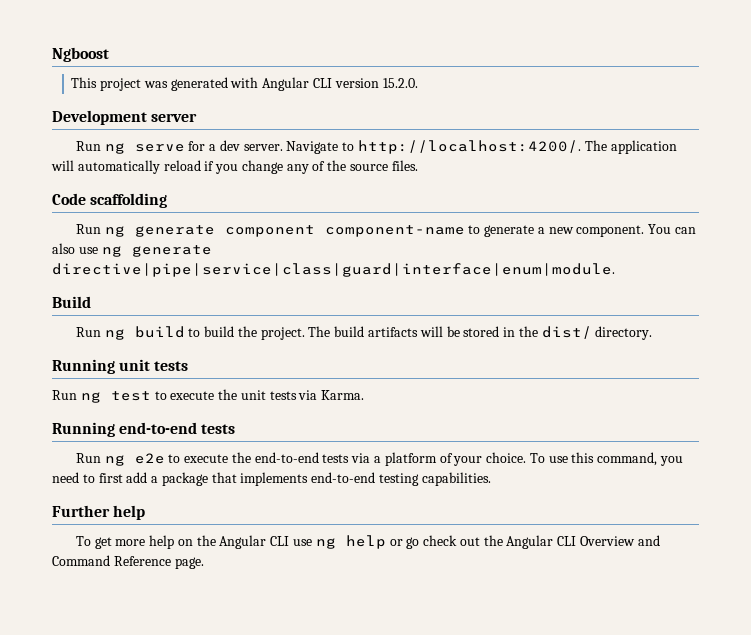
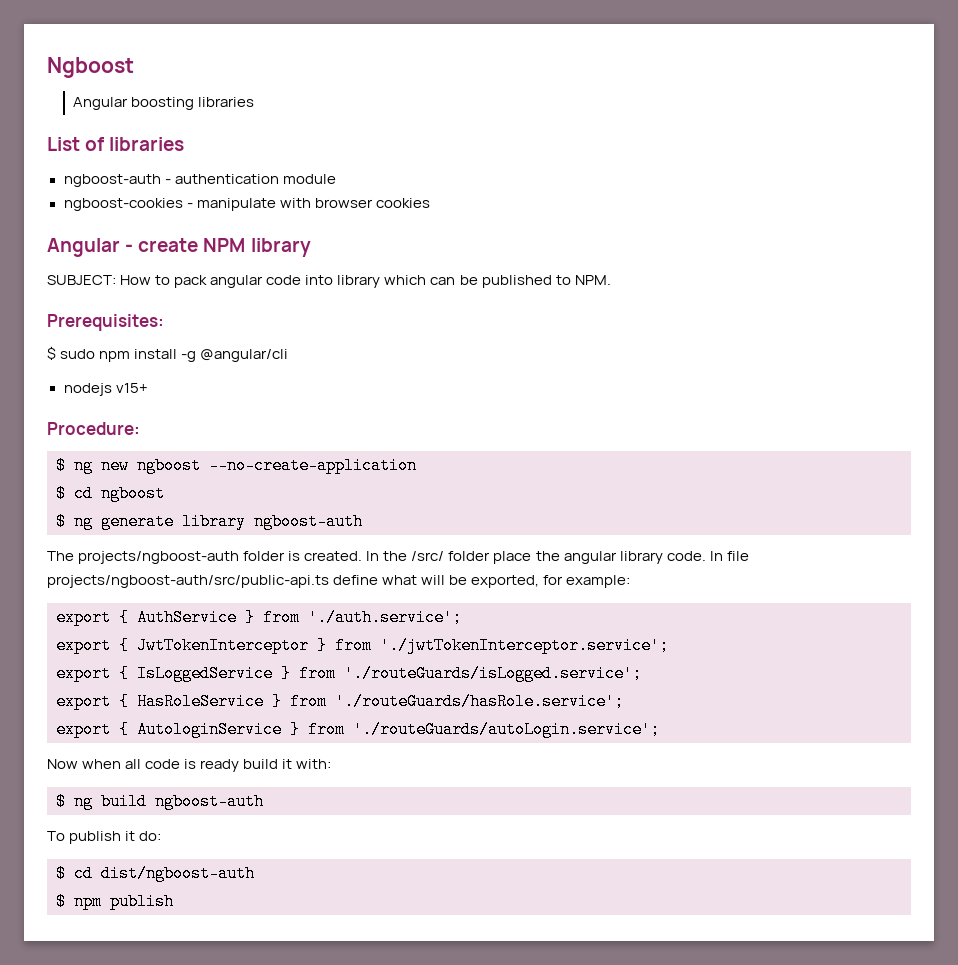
[71,77,418,91] [52,110,198,125] [75,140,677,154] [51,160,418,174] [52,193,168,208] [75,224,697,237] [52,243,212,257] [52,263,615,277] [52,296,91,308] [75,326,653,340] [52,359,189,374] [52,389,365,403] [52,422,236,437] [75,452,684,466] [52,472,491,486] [52,505,146,520] [75,535,660,549] [52,555,204,569] This project was generated with Angular CLI version 15.2.0. // Development server // Run ng serve for a dev server. Navigate to http://localhost:4200/. The application will automatically reload if you change any of the source files. // Code scaffolding // Run ng generate component component-name to generate a new component. You can also use ng generate directive|pipe|service|class|guard|interface|enum|module. // Build // Run ng build to build the project. The build artifacts will be stored in the dist/ directory. // Running unit tests // Run ng test to execute the unit tests via Karma. // Running end-to-end tests // Run ng e2e to execute the end-to-end tests via a platform of your choice. To use this command, you need to first add a package that implements end-to-end testing capabilities. // Further help // To get more help on the Angular CLI use ng help or go check out the Angular CLI Overview and Command Reference page. -> [73,97,255,110] [47,137,185,151] [63,174,336,187] [63,198,430,211] [47,238,311,257] [47,275,611,288] [47,314,164,331] [47,346,289,362] [63,383,148,396] [47,422,140,435] [56,457,417,474] [56,485,165,502] [56,513,363,530] [47,551,749,564] [47,575,631,588] [56,609,462,626] [56,637,669,654] [56,665,642,682] [56,693,624,710] [56,721,660,738] [47,759,332,772] [56,793,264,810] [47,831,162,844] [56,865,255,882] [56,893,174,910] Angular boosting libraries // List of libraries // ngboost-auth - authentication module // ngboost-cookies - manipulate with browser cookies // Angular - create NPM library // SUBJECT: How to pack angular code into library which can be published to NPM. // Prerequisites: // $ sudo npm install -g @angular/cli // nodejs v15+ // Procedure: // $ ng new ngboost --no-create-application // $ cd ngboost // $ ng generate library ngboost-auth // The projects/ngboost-auth folder is created. In the /src/ folder place the angular library code. In file projects/ngboost-auth/src/public-api.ts define what will be exported, for example: // export { AuthService } from './auth.service'; // export { JwtTokenInterceptor } from './jwtTokenInterceptor.service'; // export { IsLoggedService } from './routeGuards/isLogged.service'; // export { HasRoleService } from './routeGuards/hasRole.service'; // export { AutologinService } from './routeGuards/autoLogin.service'; // Now when all code is ready build it with: // $ ng build ngboost-auth // To publish it do: // $ cd dist/ngboost-auth // $ npm publish

